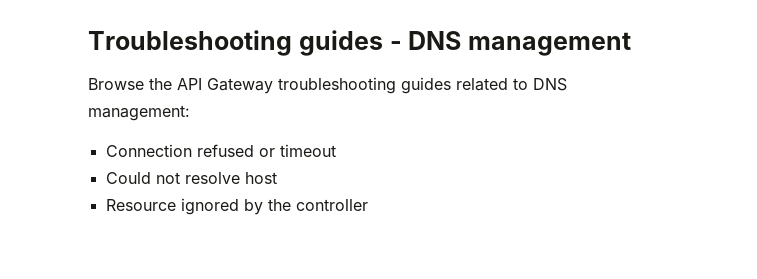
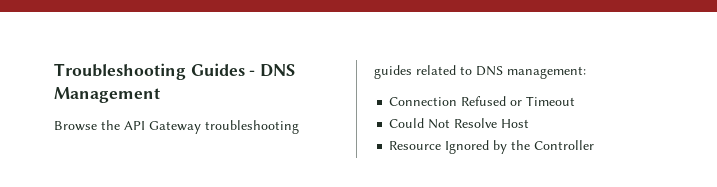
[298,30,383,56] guides -> [190,63,245,76] Guides
[468,32,631,56] management -> [54,87,160,103] Management
[196,144,336,157] [105,172,277,184] refused or timeout // Could not resolve host -> [461,96,576,106] [389,118,530,129] Refused or Timeout // Could Not Resolve Host
[180,198,239,215] ignored -> [445,140,490,154] Ignored
[295,199,368,211] controller -> [534,140,595,150] Controller

